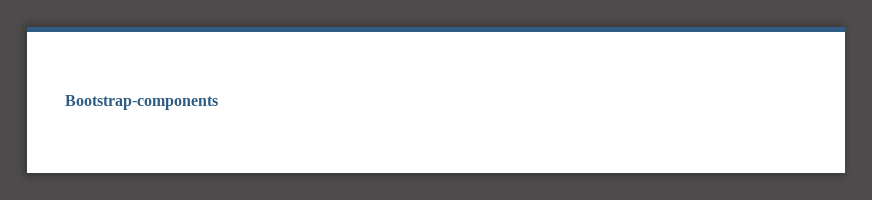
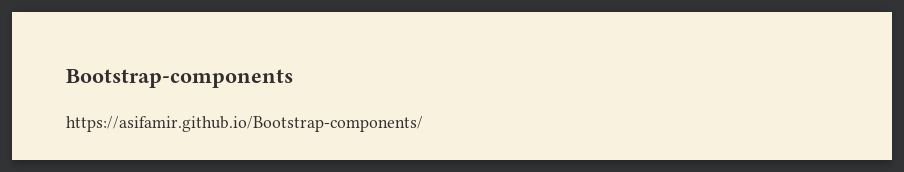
(218, 102) none -> [66,116,423,132] // https://asifamir.github.io/Bootstrap-components/

